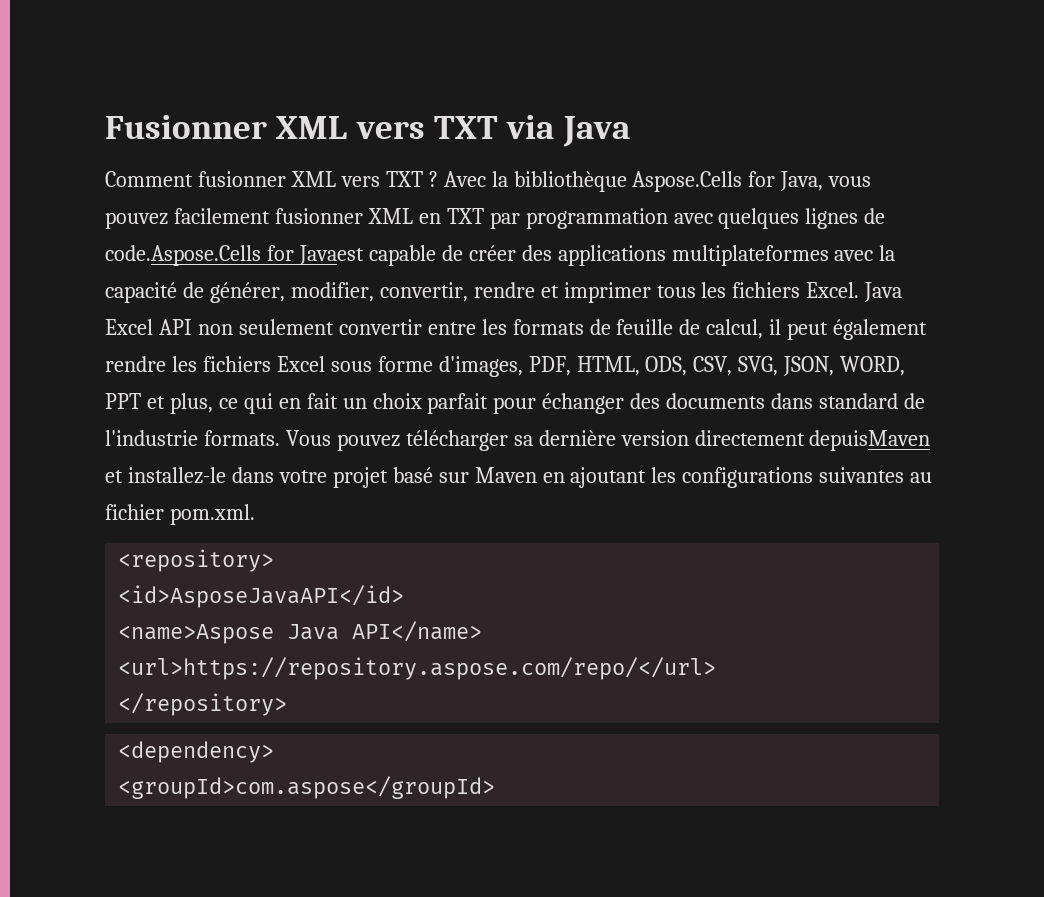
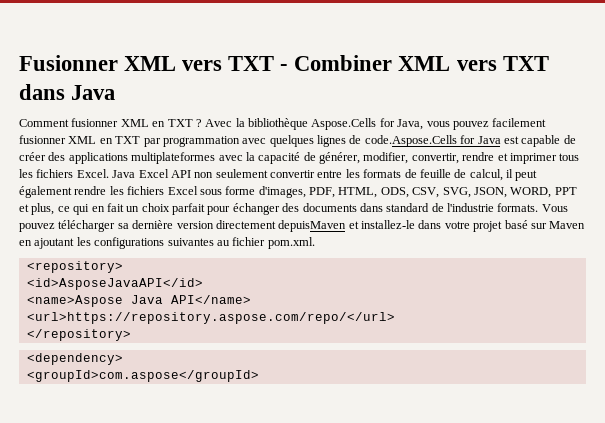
[506,115,555,139] via -> [280,55,549,71] [19,84,65,100] - Combiner XML vers TXT dans
[340,176,380,187] vers -> [152,121,166,127] en
[298,245,364,265] Javaest -> [477,136,519,144] Java est

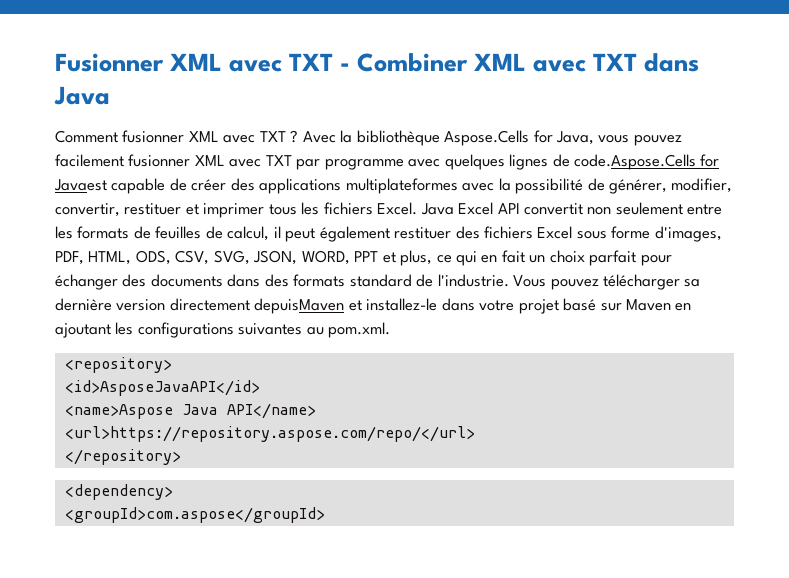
[182,60,223,71] vers -> [229,60,283,72] avec
[456,60,497,71] vers -> [533,60,587,72] avec
[152,121,166,127] en -> [223,135,256,143] avec
[99,138,113,144] en -> [229,159,262,167] avec
[162,136,240,147] programmation -> [324,159,404,170] programme
[477,136,519,144] Java est -> [54,179,107,191] Javaest
[258,152,301,164] capacité -> [515,178,584,194] possibilité
[462,152,495,161] rendre -> [124,203,182,215] restituer
(191, 174) none -> [524,203,584,215] convertit
[270,170,315,178] convertir -> (683, 208) none
[419,169,451,178] feuille -> [155,226,202,239] feuilles
[74,186,124,195] rendre les -> [394,226,480,239] restituer des
[386,203,539,212] standard de l'industrie formats. -> [264,274,509,287] des formats standard de l'industrie.
[232,237,266,246] fichier -> (324, 331) none

